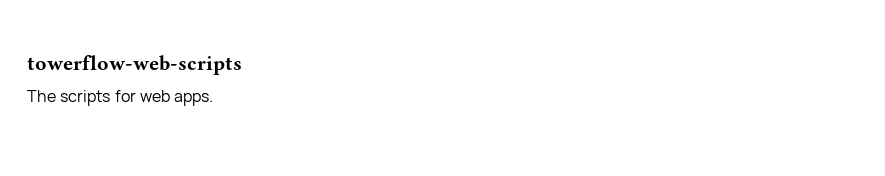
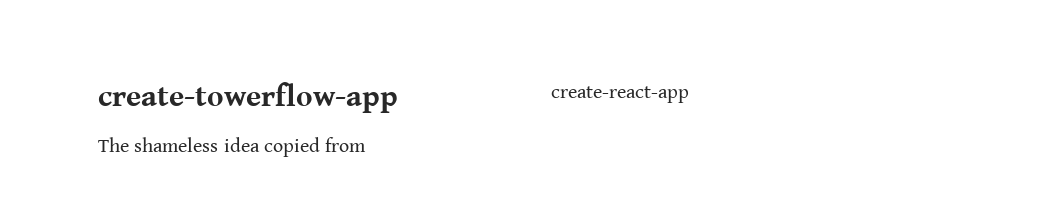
[27,55,242,75] towerflow-web-scripts -> [98,82,398,113] create-towerflow-app
[60,90,214,106] scripts for web apps. -> [134,137,367,157] [551,86,689,103] shameless idea copied from create-react-app

